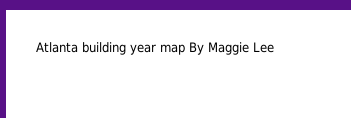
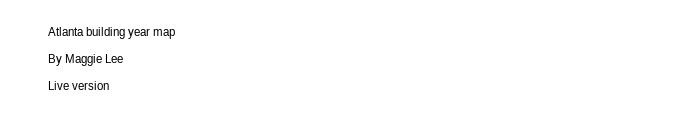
(185, 49) none -> (176, 34) //
(274, 47) none -> [48,81,110,90] // Live version

